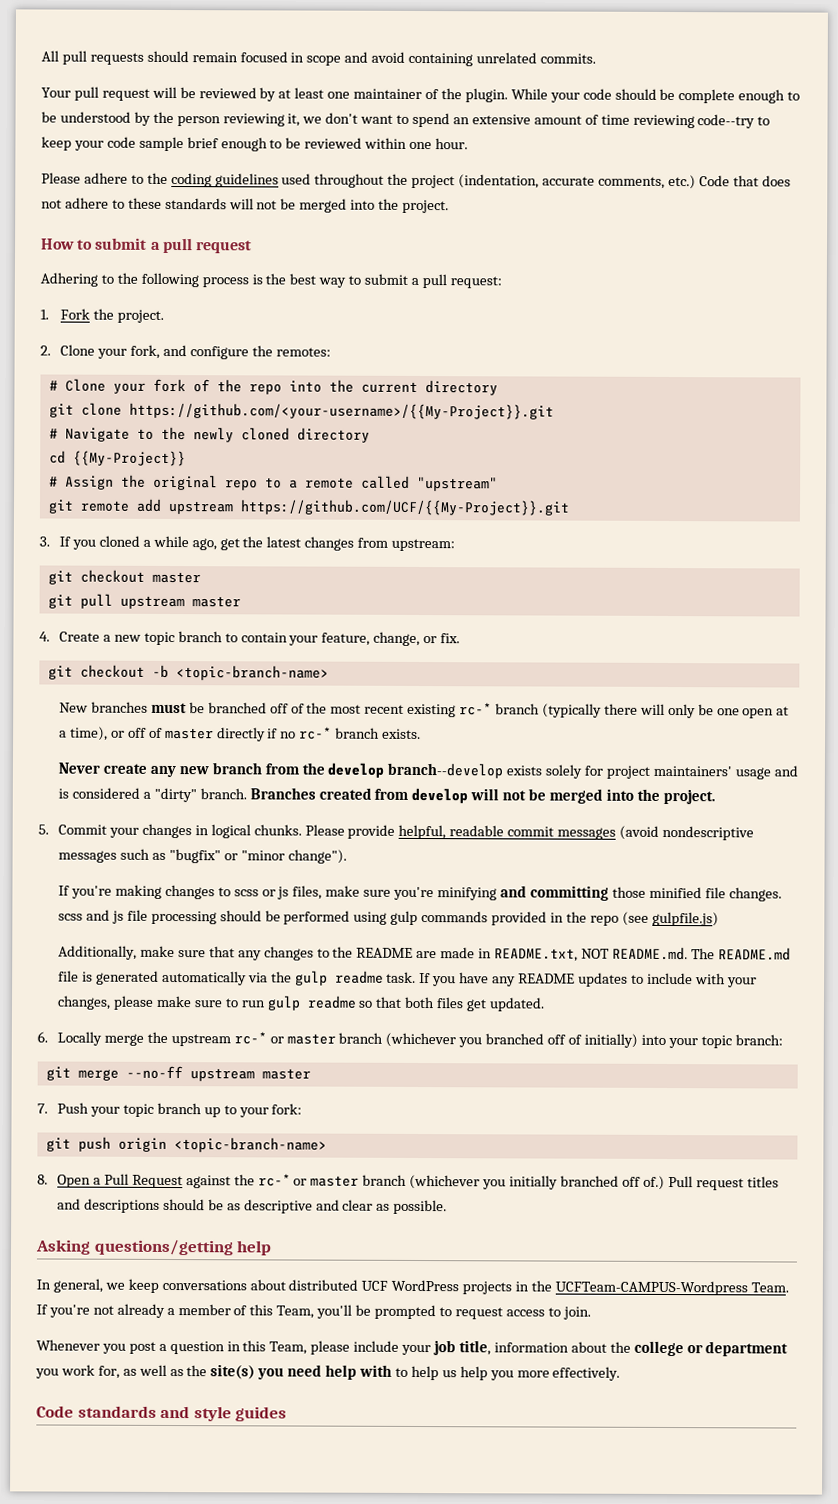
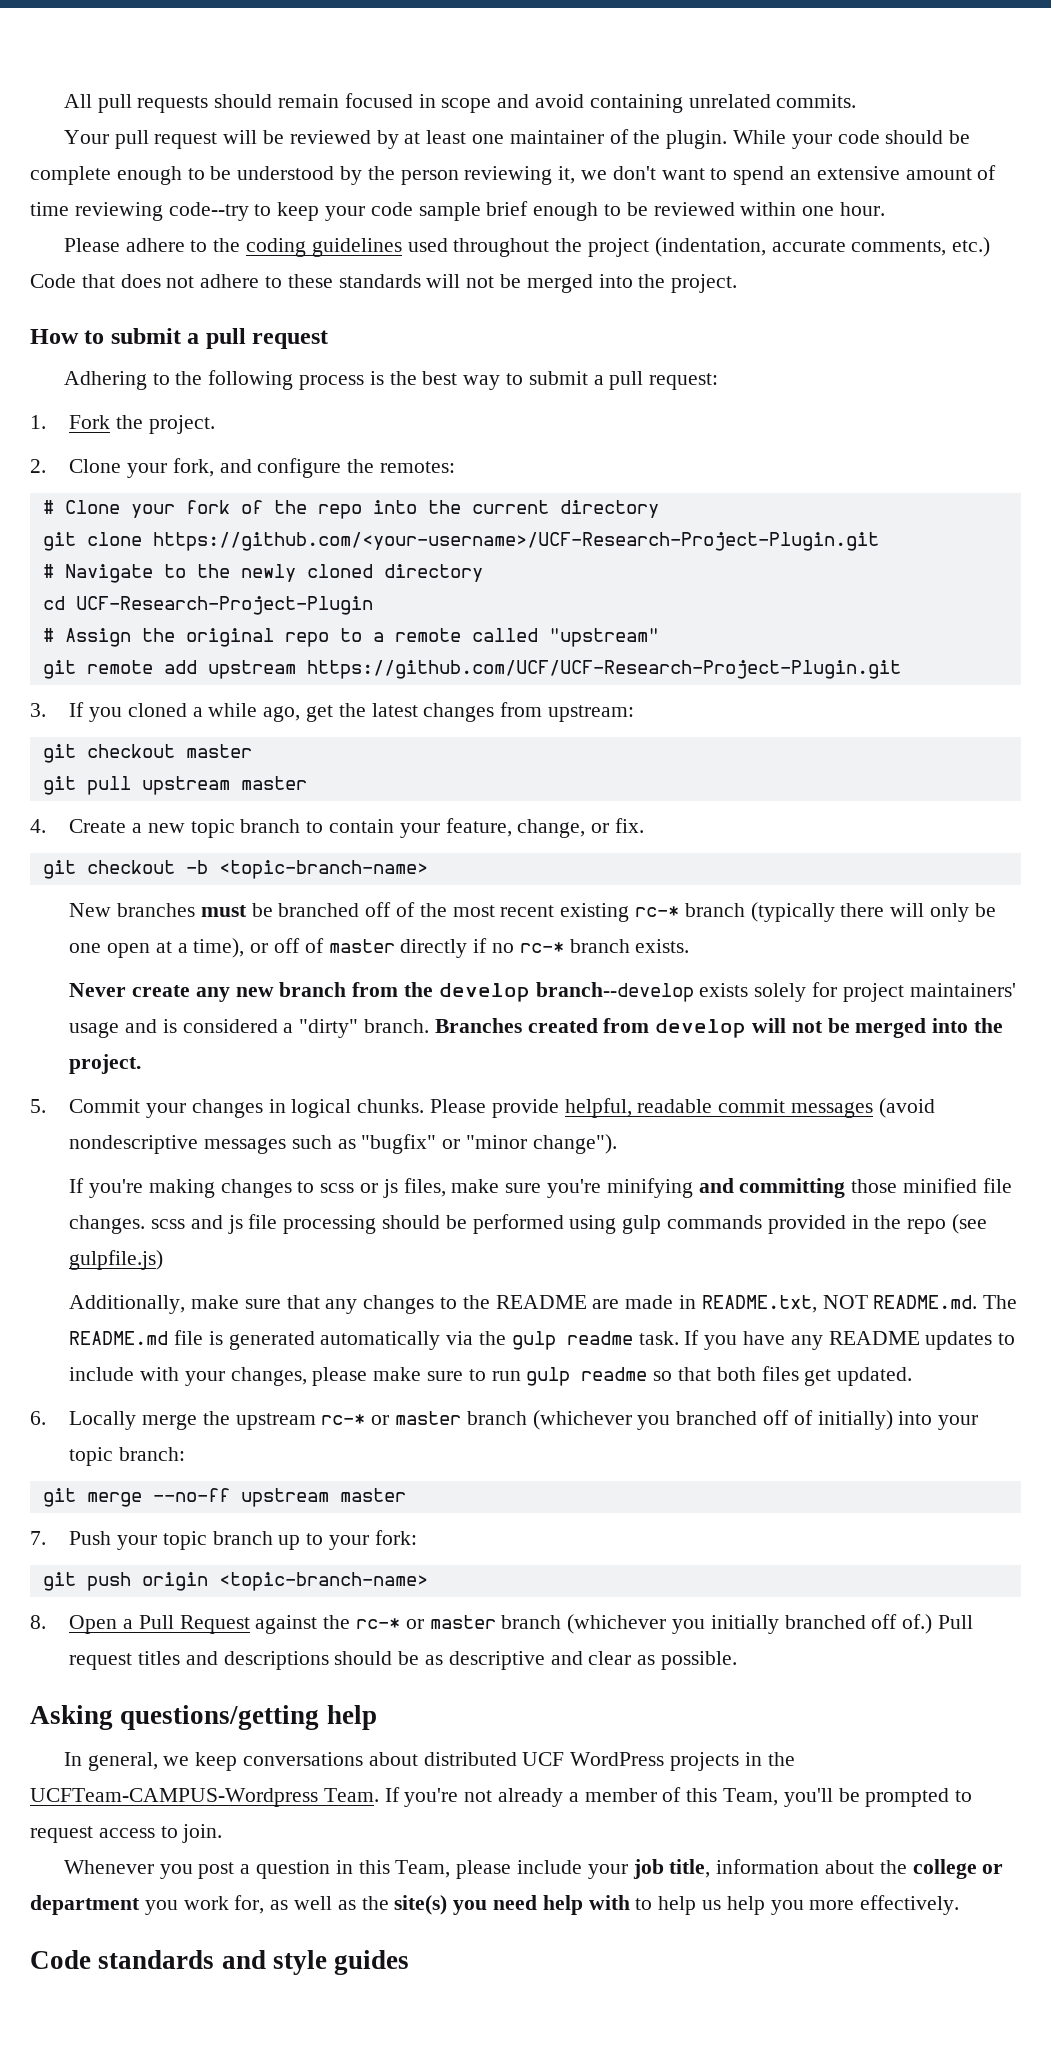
[128,402,554,420] https://github.com/<your-username>/{{My-Project}}.git -> [152,532,879,551] https://github.com/<your-username>/UCF-Research-Project-Plugin.git
[72,450,186,467] {{My-Project}} -> [75,596,373,615] UCF-Research-Project-Plugin
[239,499,570,516] https://github.com/UCF/{{My-Project}}.git -> [306,660,901,679] https://github.com/UCF/UCF-Research-Project-Plugin.git

